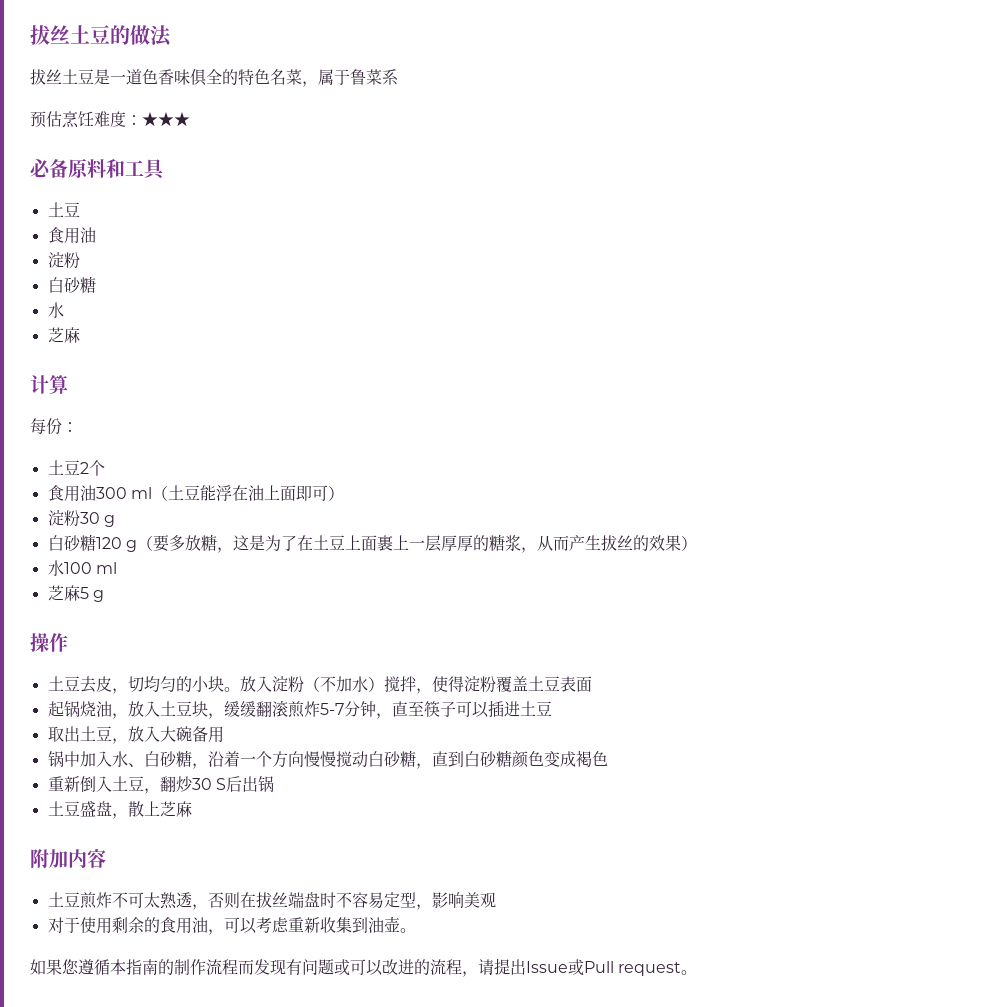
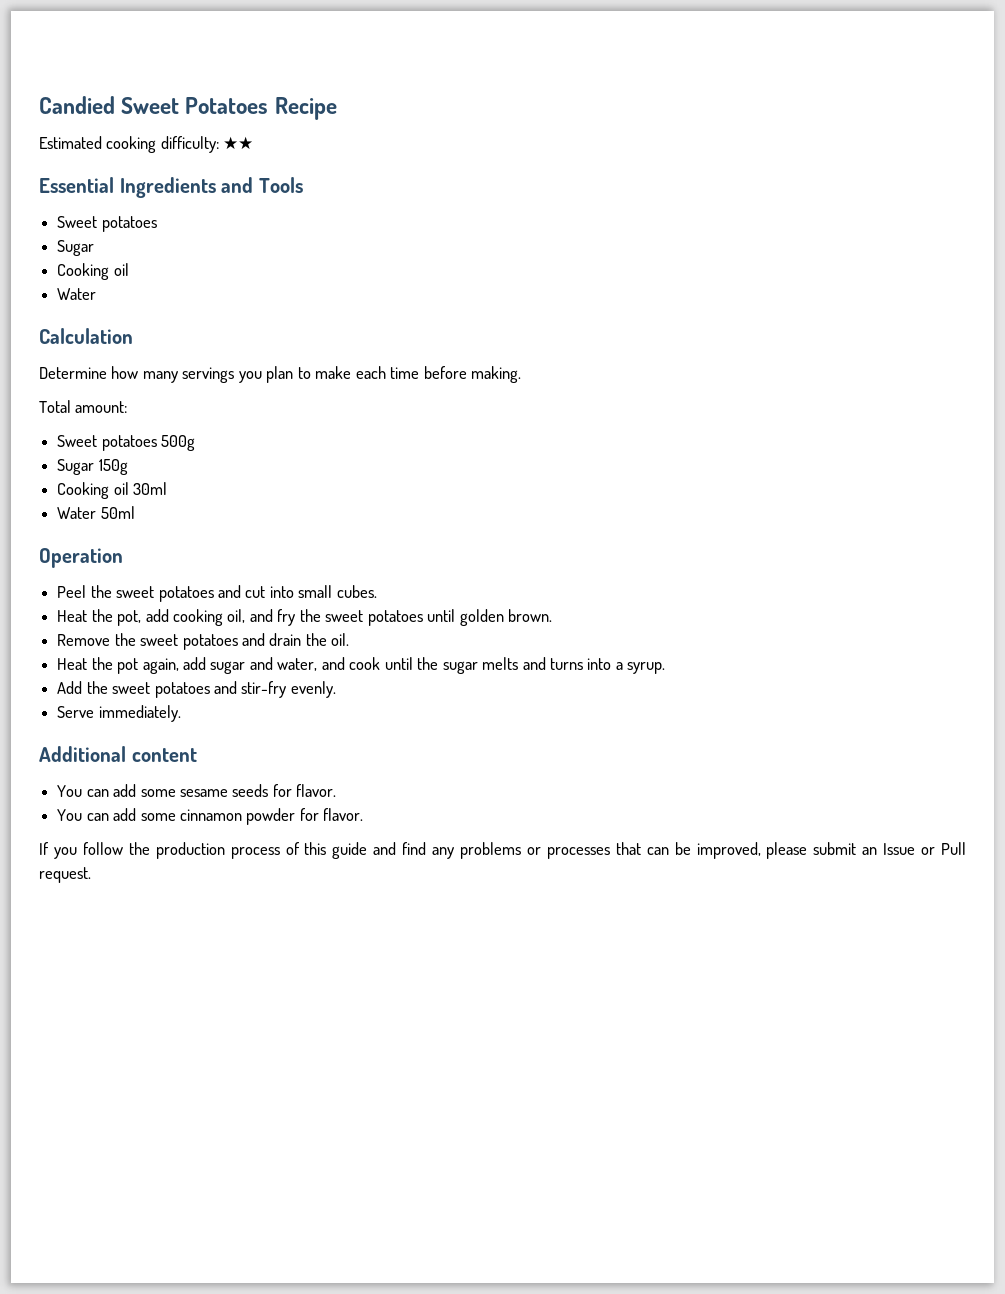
[30,25,172,47] [30,69,398,87] [30,111,190,128] [30,159,166,180] [47,202,80,217] [47,227,96,244] [47,252,80,269] [47,276,96,294] [47,302,64,318] [47,327,80,343] [30,375,68,394] [30,418,78,435] [47,460,105,476] [47,485,344,502] [47,510,115,527] [47,534,697,553] [47,560,117,576] [47,585,104,602] [30,633,68,652] [47,676,592,694] [47,700,552,719] [47,726,224,744] [47,750,608,769] [47,776,274,794] [47,801,192,819] [30,849,106,869] [47,892,496,910] [47,916,416,935] [30,958,698,977] 拔丝土豆的做法 // 拔丝土豆是一道色香味俱全的特色名菜，属于鲁菜系 // 预估烹饪难度：★★★ // 必备原料和工具 // 土豆 // 食用油 // 淀粉 // 白砂糖 // 水 // 芝麻 // 计算 // 每份： // 土豆2个 // 食用油300 ml（土豆能浮在油上面即可） // 淀粉30 g // 白砂糖120 g（要多放糖，这是为了在土豆上面裹上一层厚厚的糖浆，从而产生拔丝的效果） // 水100 ml // 芝麻5 g // 操作 // 土豆去皮，切均匀的小块。放入淀粉（不加水）搅拌，使得淀粉覆盖土豆表面 // 起锅烧油，放入土豆块，缓缓翻滚煎炸5-7分钟，直至筷子可以插进土豆 // 取出土豆，放入大碗备用 // 锅中加入水、白砂糖，沿着一个方向慢慢搅动白砂糖，直到白砂糖颜色变成褐色 // 重新倒入土豆，翻炒30 S后出锅 // 土豆盛盘，散上芝麻 // 附加内容 // 土豆煎炸不可太熟透，否则在拔丝端盘时不容易定型，影响美观 // 对于使用剩余的食用油，可以考虑重新收集到油壶。 // 如果您遵循本指南的制作流程而发现有问题或可以改进的流程，请提出Issue或Pull request。 -> [39,96,337,120] [39,136,254,153] [39,177,303,198] [57,216,157,232] [57,240,95,256] [57,263,129,280] [57,288,97,300] [39,328,133,344] [39,366,522,383] [39,400,128,413] [57,435,196,451] [57,459,128,475] [57,482,168,499] [57,506,135,519] [39,548,123,568] [57,585,377,602] [57,609,553,626] [57,633,350,650] [57,657,666,674] [57,681,336,698] [57,705,181,722] [39,746,197,762] [57,784,337,797] [57,808,364,825] [39,842,966,859] [39,867,91,883] Candied Sweet Potatoes Recipe // Estimated cooking difficulty: ★★ // Essential Ingredients and Tools // Sweet potatoes // Sugar // Cooking oil // Water // Calculation // Determine how many servings you plan to make each time before making. // Total amount: // Sweet potatoes 500g // Sugar 150g // Cooking oil 30ml // Water 50ml // Operation // Peel the sweet potatoes and cut into small cubes. // Heat the pot, add cooking oil, and fry the sweet potatoes until golden brown. // Remove the sweet potatoes and drain the oil. // Heat the pot again, add sugar and water, and cook until the sugar melts and turns into a syrup. // Add the sweet potatoes and stir-fry evenly. // Serve immediately. // Additional content // You can add some sesame seeds for flavor. // You can add some cinnamon powder for flavor. // If you follow the production process of this guide and find any problems or processes that can be improved, please submit an Issue or Pull request.

